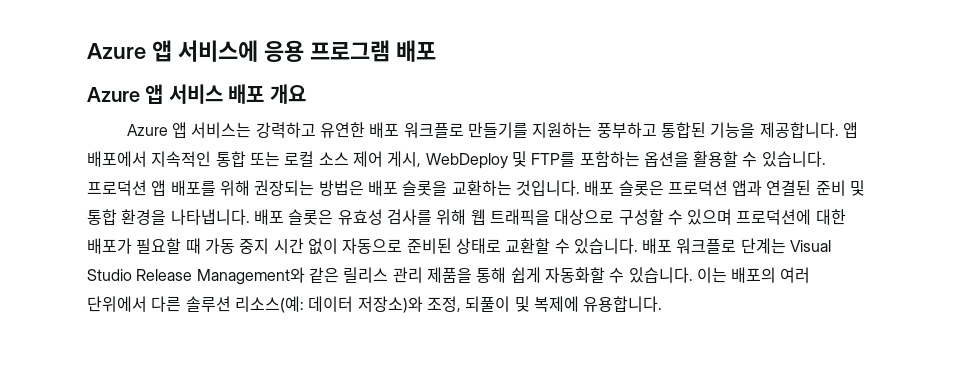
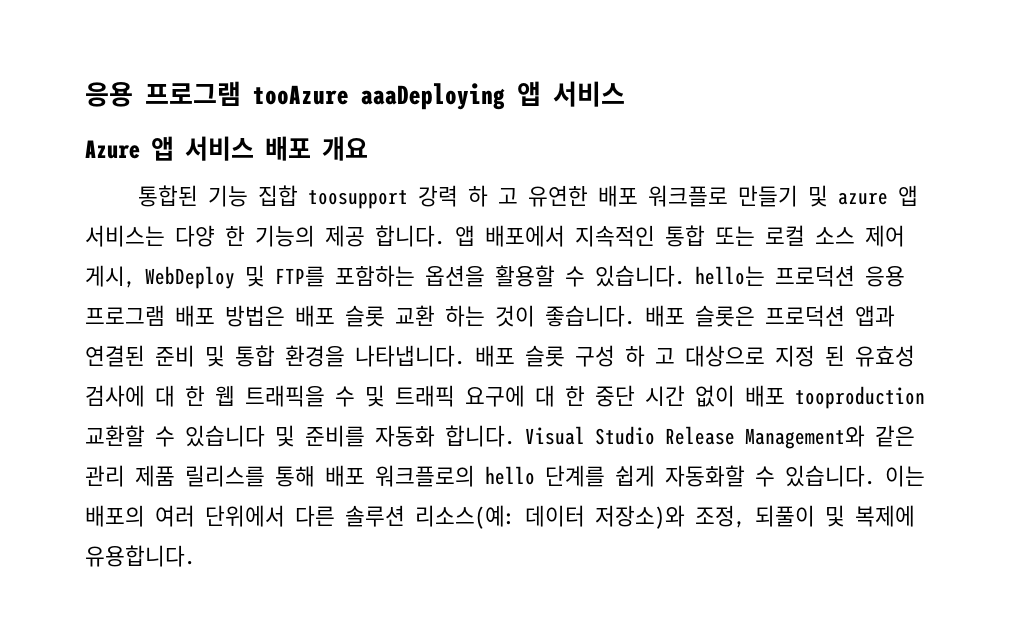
[87,40,436,62] Azure 앱 서비스에 응용 프로그램 배포 -> [85,81,625,110] 응용 프로그램 tooAzure aaaDeploying 앱 서비스
[126,122,839,138] Azure 앱 서비스는 강력하고 유연한 배포 워크플로 만들기를 지원하는 풍부하고 통합된 기능을 제공합니다. -> [137,185,918,209] [85,225,445,247] 통합된 기능 집합 toosupport 강력 하 고 유연한 배포 워크플로 만들기 및 azure 앱 서비스는 다양 한 기능의 제공 합니다.
[87,180,580,196] 프로덕션 앱 배포를 위해 권장되는 방법은 배포 슬롯을 교환하는 것입니다. -> [695,265,905,287] [85,305,635,327] hello는 프로덕션 응용 프로그램 배포 방법은 배포 슬롯 교환 하는 것이 좋습니다.
[288,209,846,225] [87,238,786,255] 슬롯은 유효성 검사를 위해 웹 트래픽을 대상으로 구성할 수 있으며 프로덕션에 대한 배포가 필요할 때 가동 중지 시간 없이 자동으로 준비된 상태로 교환할 수 있습니다. 배포 워크플로 단계는 -> [525,345,915,367] [85,385,925,409] [85,425,515,447] 슬롯 구성 하 고 대상으로 지정 된 유효성 검사에 대 한 웹 트래픽을 수 및 트래픽 요구에 대 한 중단 시간 없이 배포 tooproduction 교환할 수 있습니다 및 준비를 자동화 합니다.
[343,267,507,283] 릴리스 관리 제품을 통해 -> [85,465,605,487] 관리 제품 릴리스를 통해 배포 워크플로의 hello 단계를

